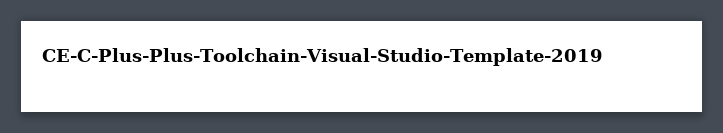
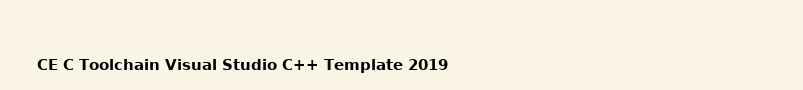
[42,48,603,66] CE-C-Plus-Plus-Toolchain-Visual-Studio-Template-2019 -> [37,59,448,73] CE C Toolchain Visual Studio C++ Template 2019

